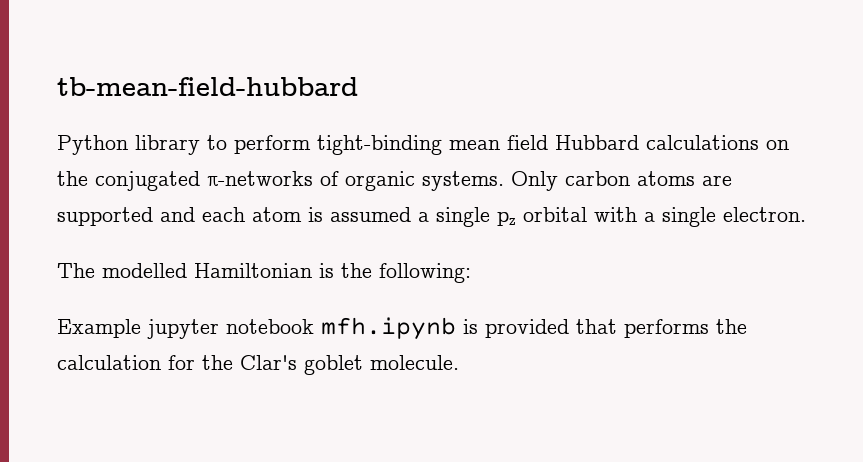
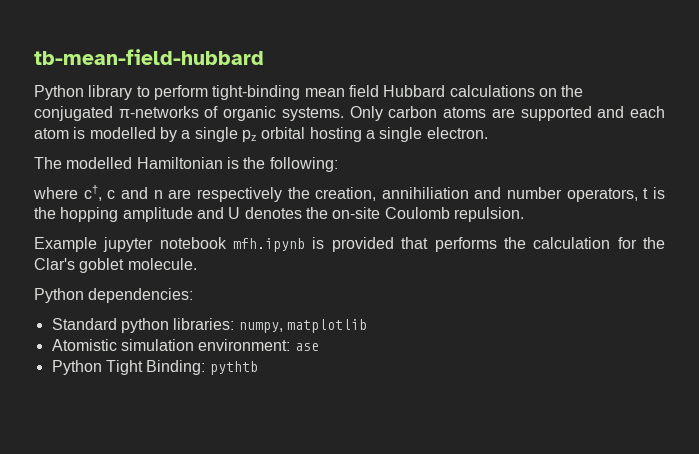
[330,207,411,222] assumed -> [89,127,177,142] modelled by
[594,207,637,222] with -> [309,127,362,142] hosting
(471, 273) none -> [33,185,665,202] [34,207,524,222] // where c†, c and n are respectively the creation, annihiliation and number operators, t is the hopping amplitude and U denotes the on-site Coulomb repulsion.
(459, 362) none -> [34,288,194,303] [51,318,367,333] [51,339,319,351] [51,360,258,375] // Python dependencies: // Standard python libraries: numpy, matplotlib // Atomistic simulation environment: ase // Python Tight Binding: pythtb

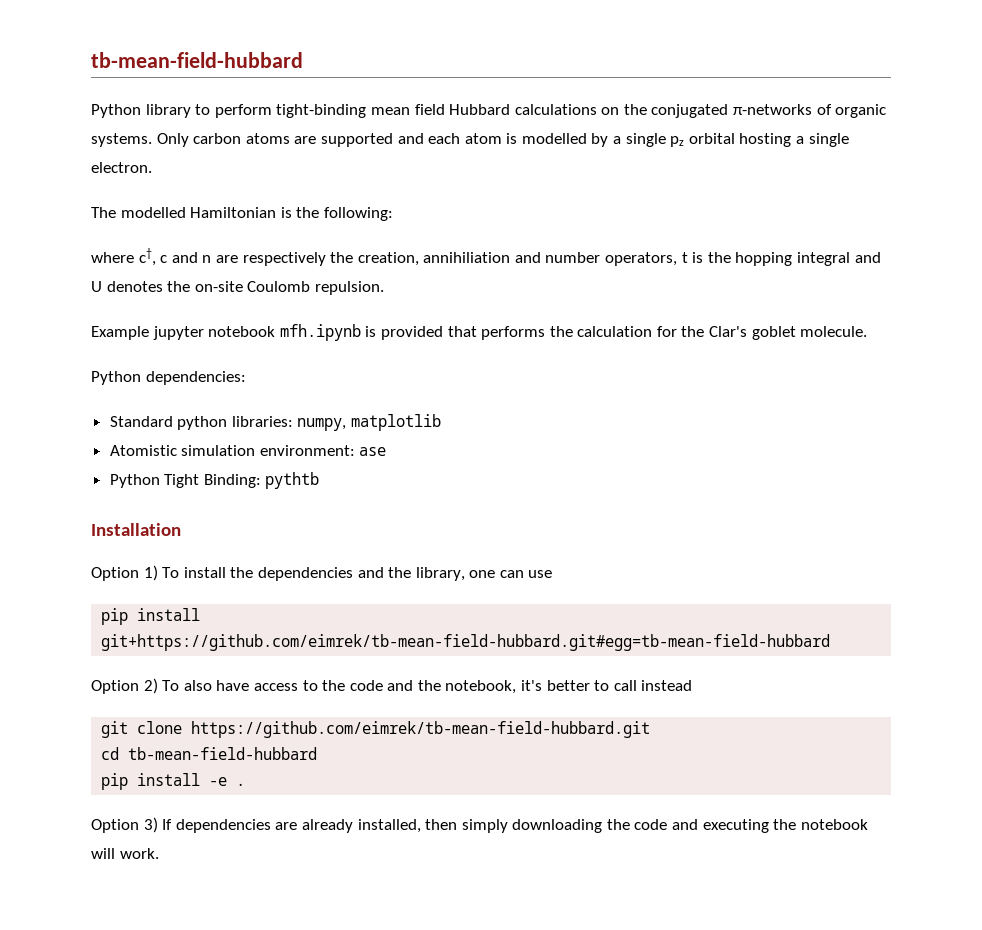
[122,207,193,222] amplitude -> [797,252,851,266] integral
(258, 368) none -> [91,523,181,536] [91,565,553,581] [101,608,201,625] [101,634,831,651] [91,678,693,694] [101,721,651,738] [101,747,318,760] [101,773,246,790] [91,817,868,833] [91,848,159,859] // Installation // Option 1) To install the dependencies and the library, one can use // pip install git+https://github.com/eimrek/tb-mean-field-hubbard.git#egg=tb-mean-field-hubbard // Option 2) To also have access to the code and the notebook, it's better to call instead // git clone https://github.com/eimrek/tb-mean-field-hubbard.git // cd tb-mean-field-hubbard // pip install -e . // Option 3) If dependencies are already installed, then simply downloading the code and executing the notebook will work.

